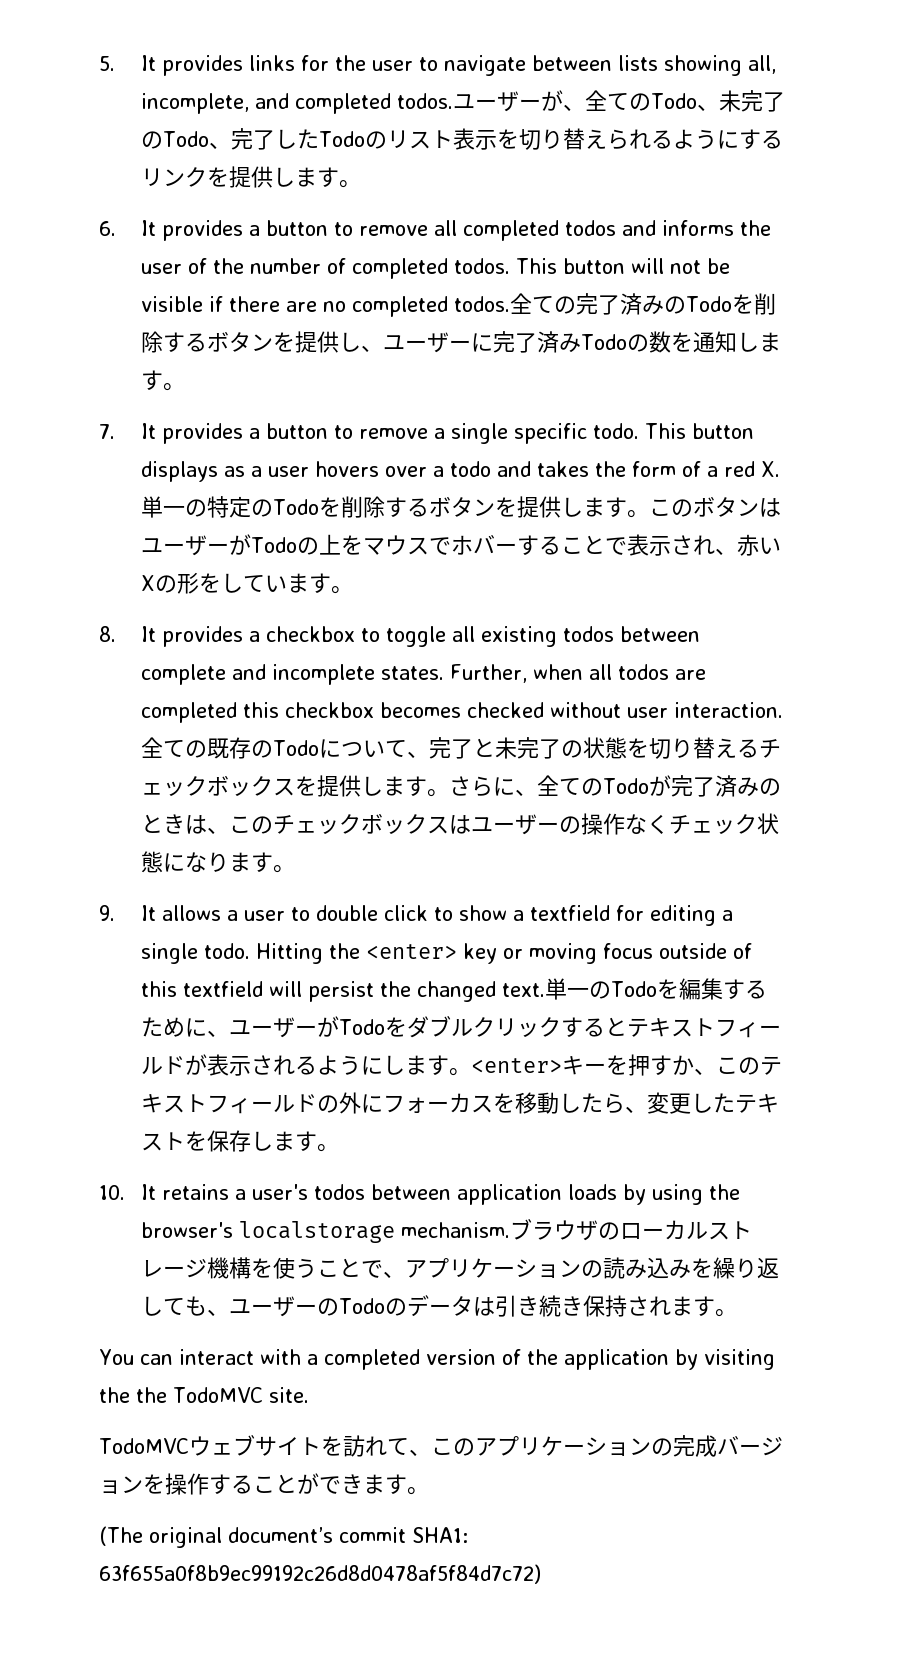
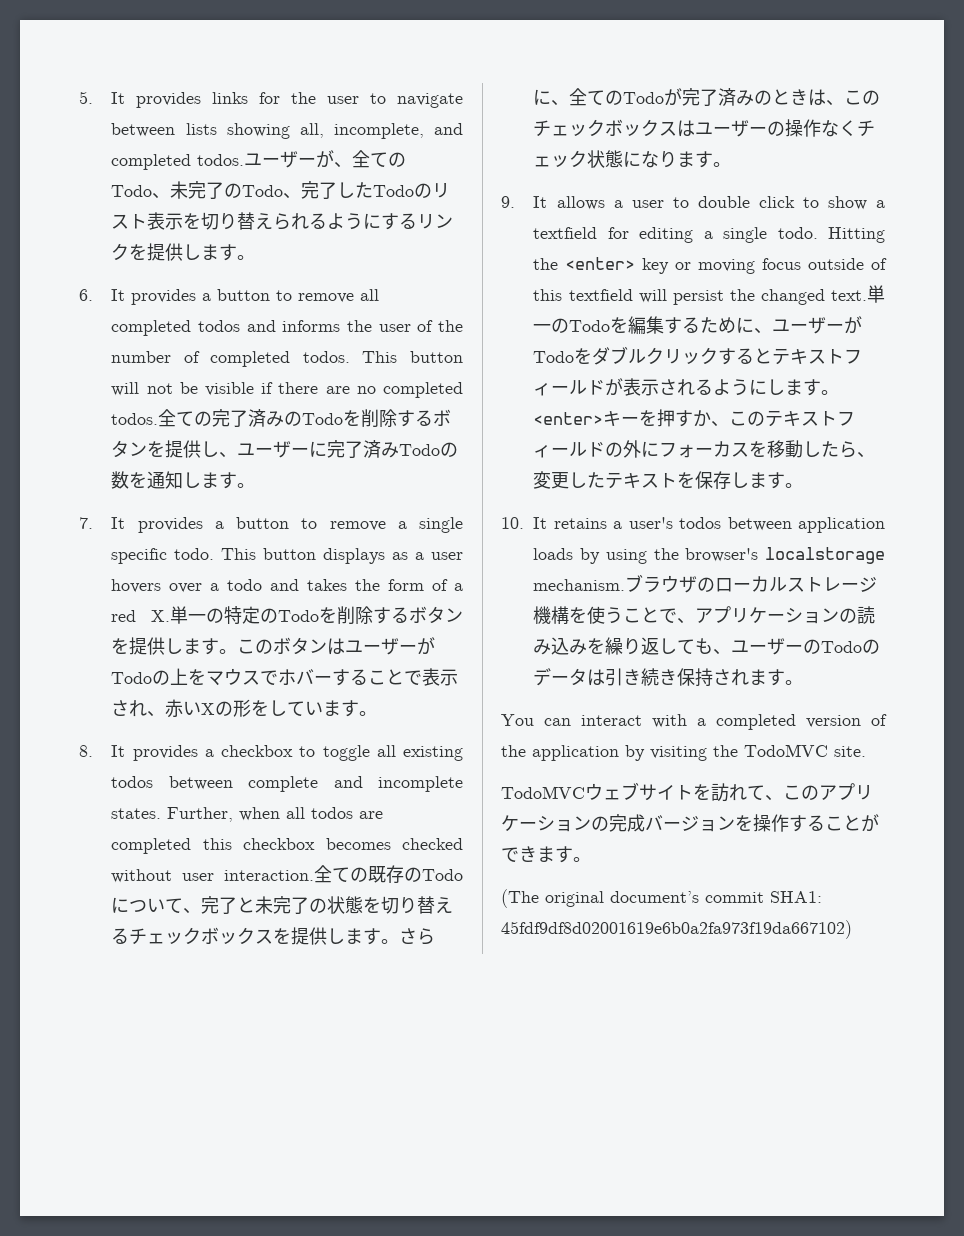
[136,1387,167,1403] the -> (738, 751) none
[99,1564,541,1584] 63f655a0f8b9ec99192c26d8d0478af5f84d7c72) -> [501,920,852,939] 45fdf9df8d02001619e6b0a2fa973f19da667102)

